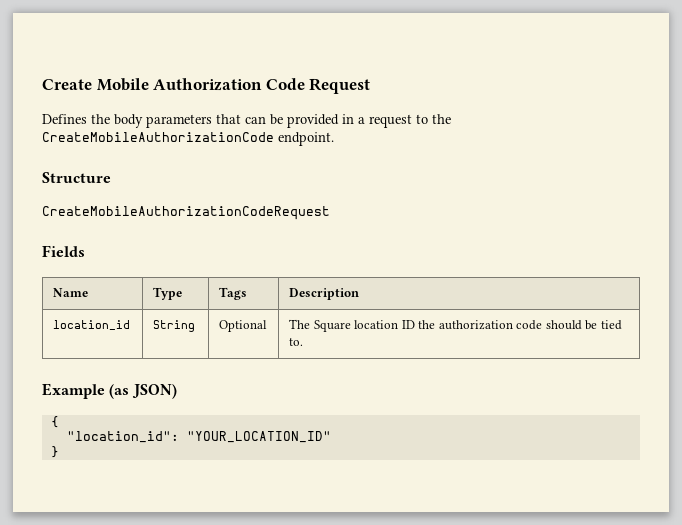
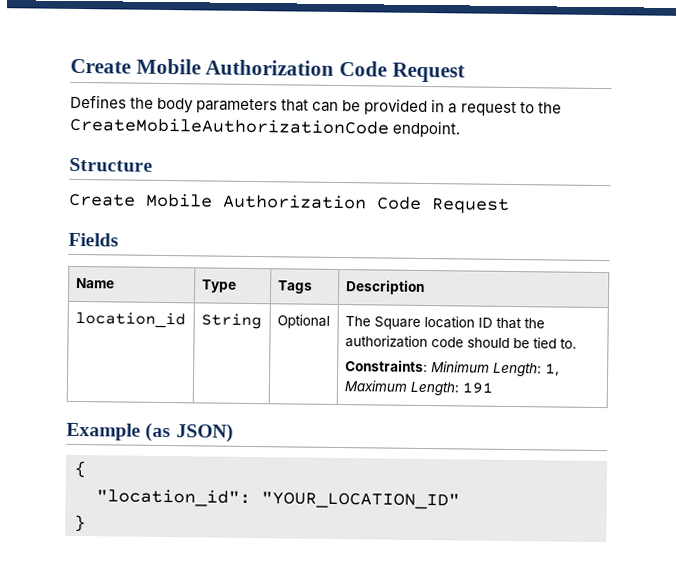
[42,206,330,220] CreateMobileAuthorizationCodeRequest -> [68,192,510,214] Create Mobile Authorization Code Request
(415, 324) none -> [495,317,522,330] that
(304, 342) none -> [344,360,560,377] [343,380,493,396] // Constraints: Minimum Length: 1, Maximum Length: 191

